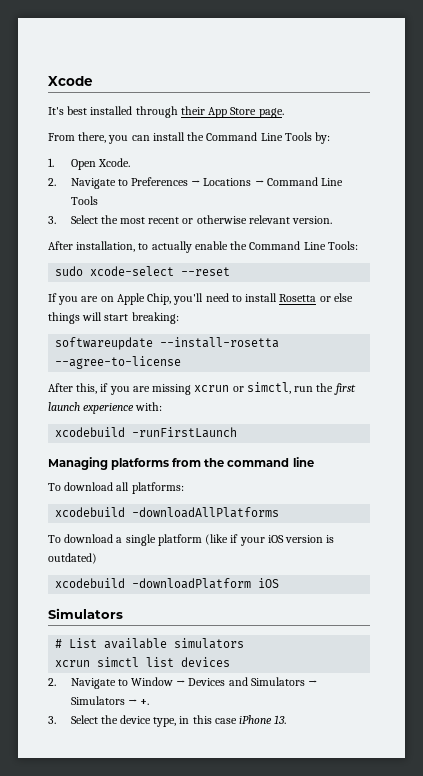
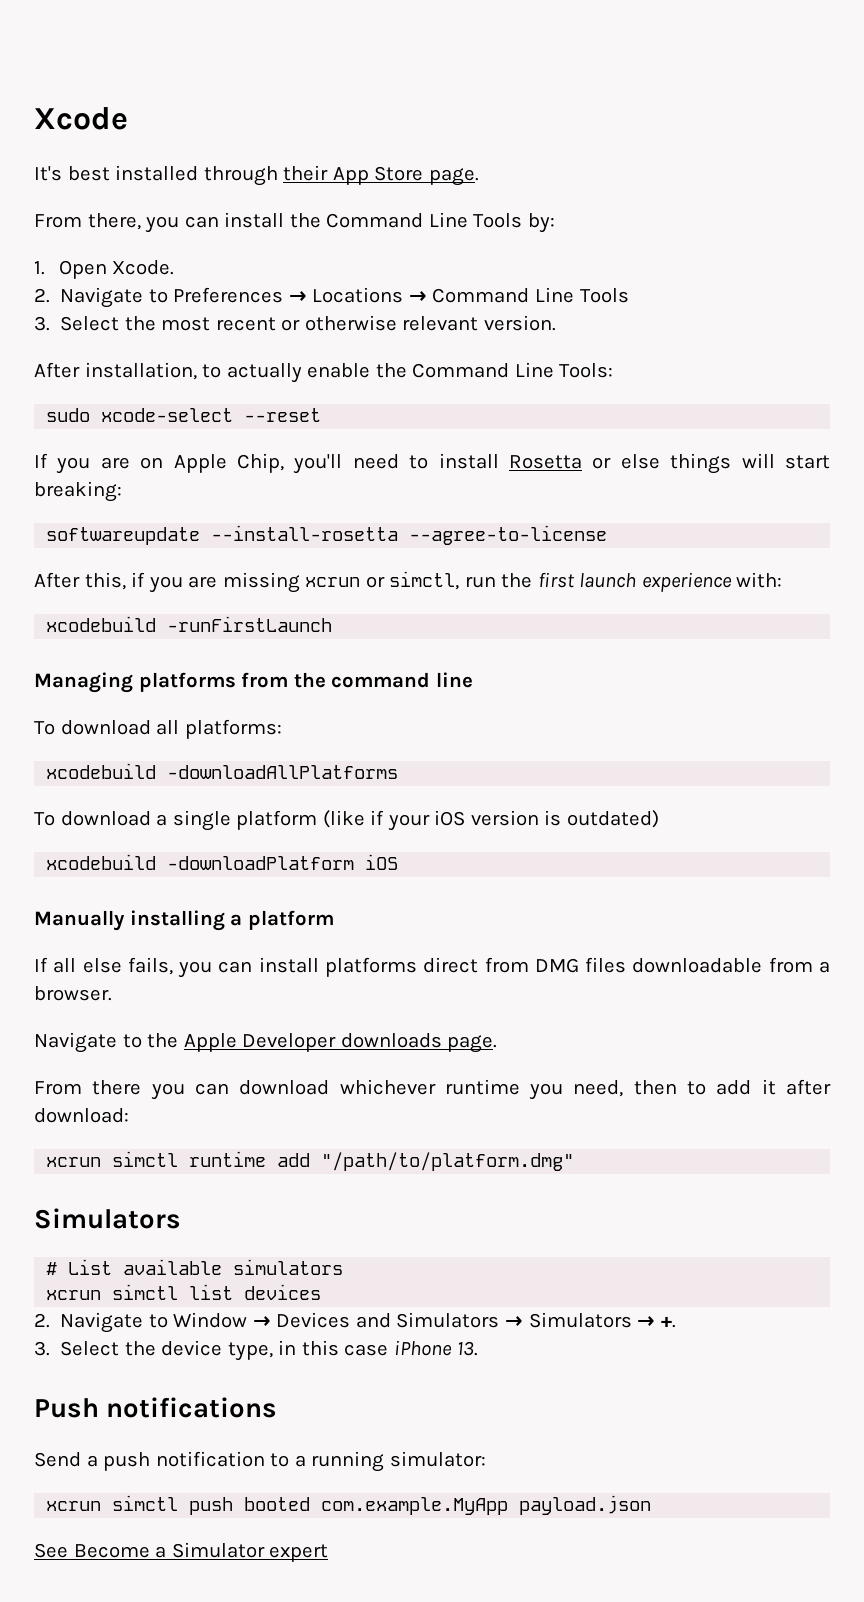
(280, 583) none -> [34,910,334,931] [34,957,831,978] [34,986,112,1001] [34,1032,498,1053] [34,1079,831,1100] [34,1108,129,1123] [46,1151,575,1171] // Manually installing a platform // If all else fails, you can install platforms direct from DMG files downloadable from a browser. // Navigate to the Apple Developer downloads page. // From there you can download whichever runtime you need, then to add it after download: // xcrun simctl runtime add "/path/to/platform.dmg"
(287, 719) none -> [34,1397,278,1418] [34,1451,486,1472] [46,1495,652,1515] [34,1542,329,1562] // Push notifications // Send a push notification to a running simulator: // xcrun simctl push booted com.example.MyApp payload.json // See Become a Simulator expert

